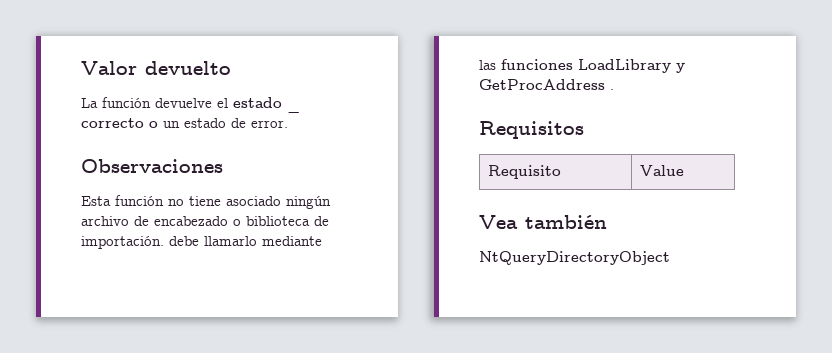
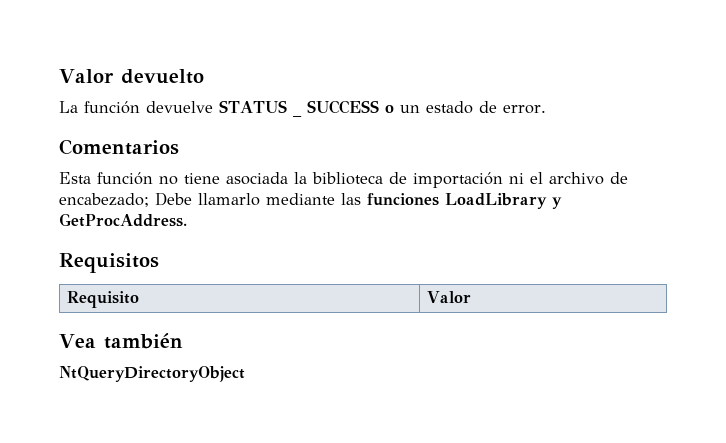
[217,97,282,108] [287,108,300,113] [81,118,144,128] el estado _ correcto -> [219,100,287,113] [292,100,379,117] STATUS _ SUCCESS
[81,159,223,173] Observaciones -> [59,139,179,155] Comentarios
[226,196,331,209] [81,216,329,226] [81,236,199,249] asociado ningún archivo de encabezado o biblioteca de importación. debe -> [226,172,628,188] [59,192,192,207] asociada la biblioteca de importación ni el archivo de encabezado; Debe
[479,79,614,90] GetProcAddress . -> [59,213,187,227] GetProcAddress.
[639,165,684,176] Value -> [426,291,471,303] Valor

